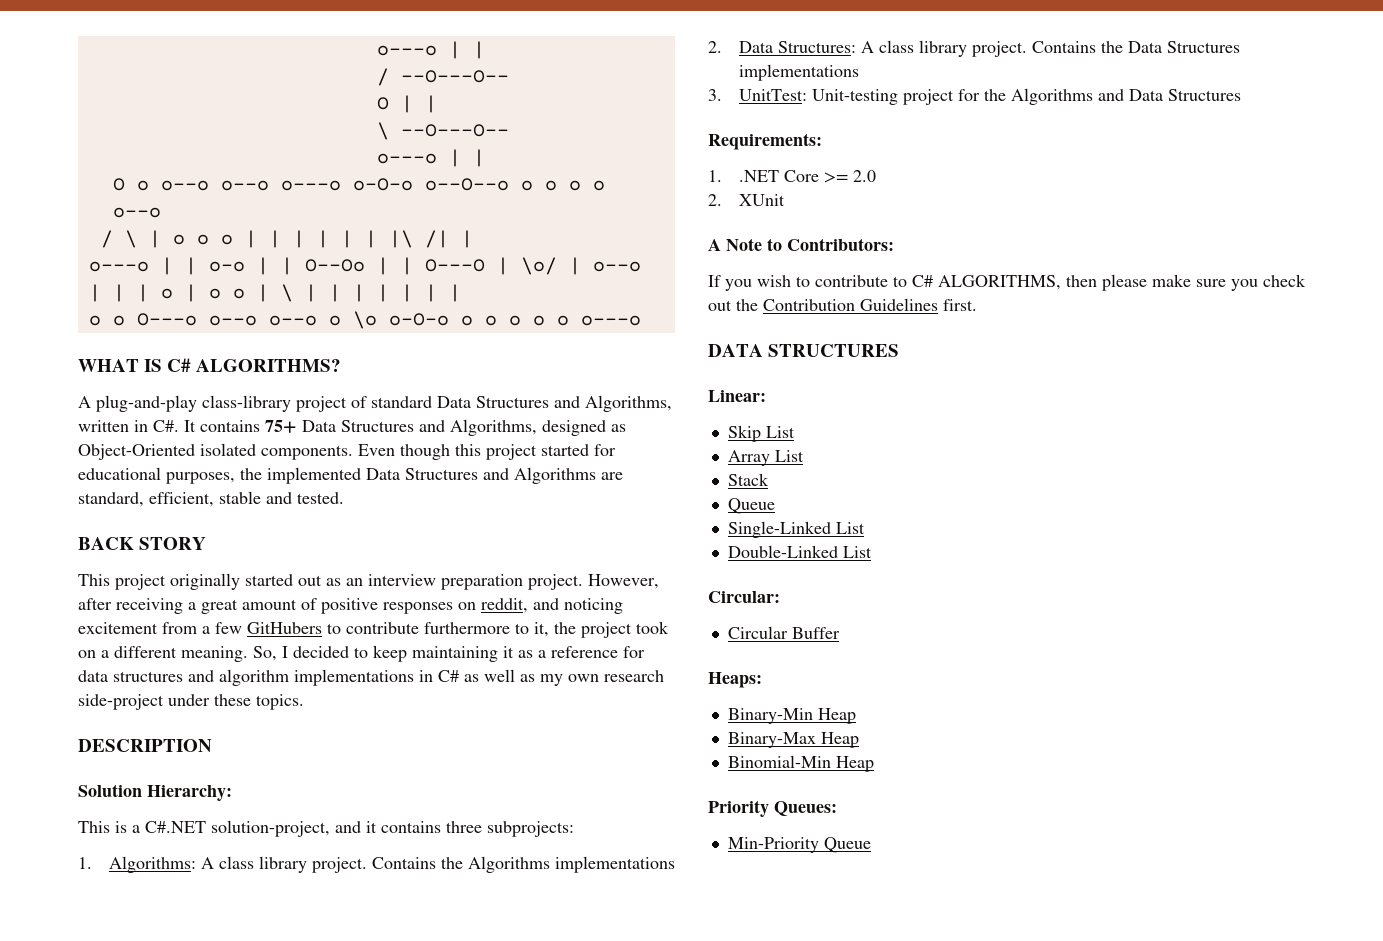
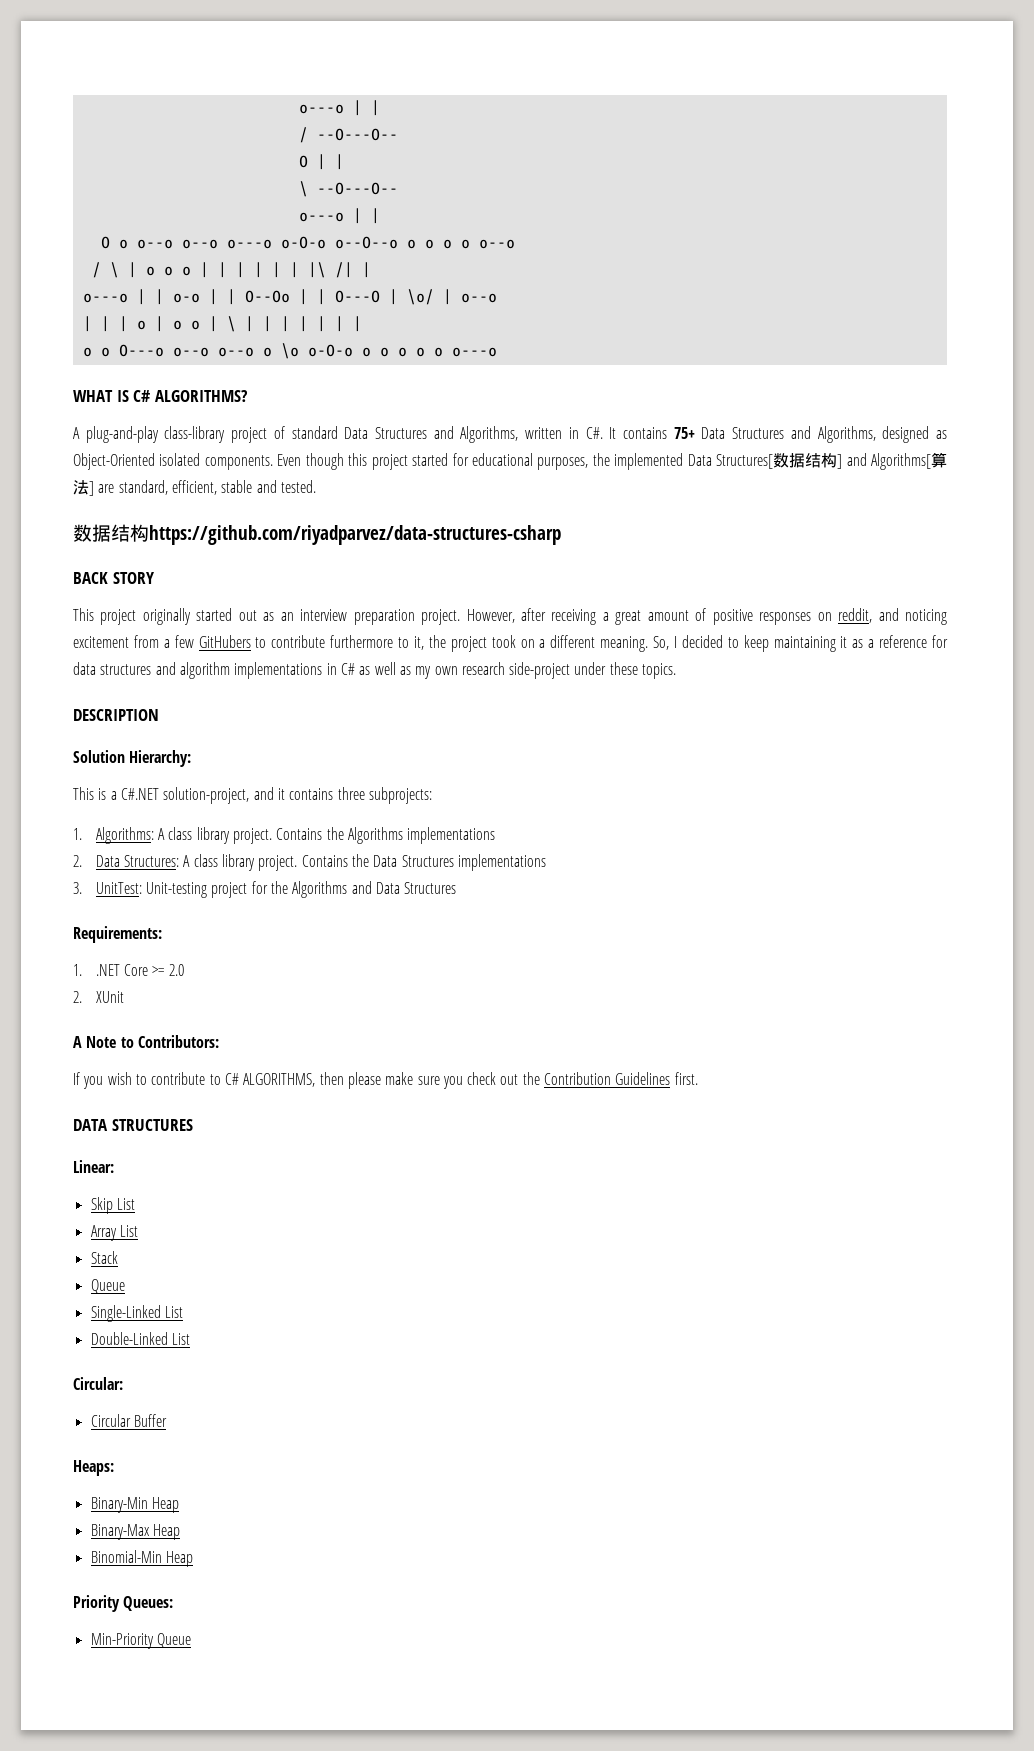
[405,467,596,484] Structures and Algorithms -> [716,452,947,470] [73,480,94,496] Structures[数据结构] and Algorithms[算法]
(344, 498) none -> [73,524,561,545] // 数据结构https://github.com/riyadparvez/data-structures-csharp

